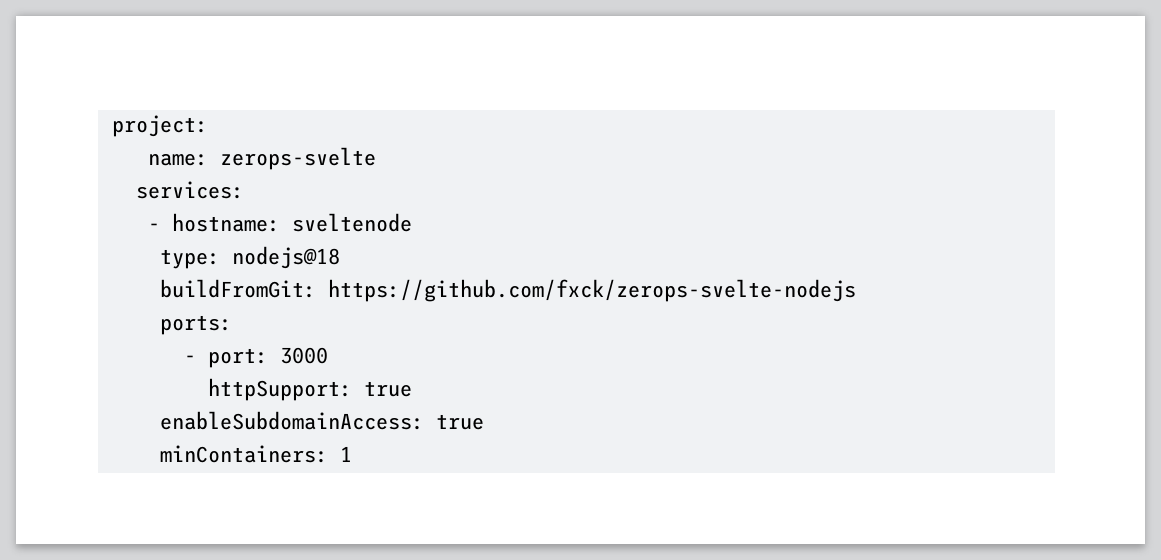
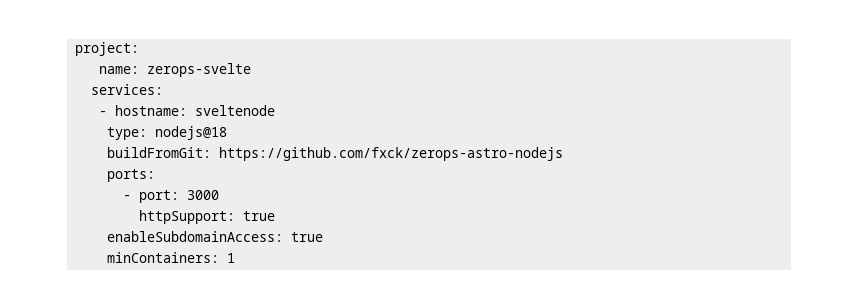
[327,279,856,302] https://github.com/fxck/zerops-svelte-nodejs -> [219,147,564,161] https://github.com/fxck/zerops-astro-nodejs

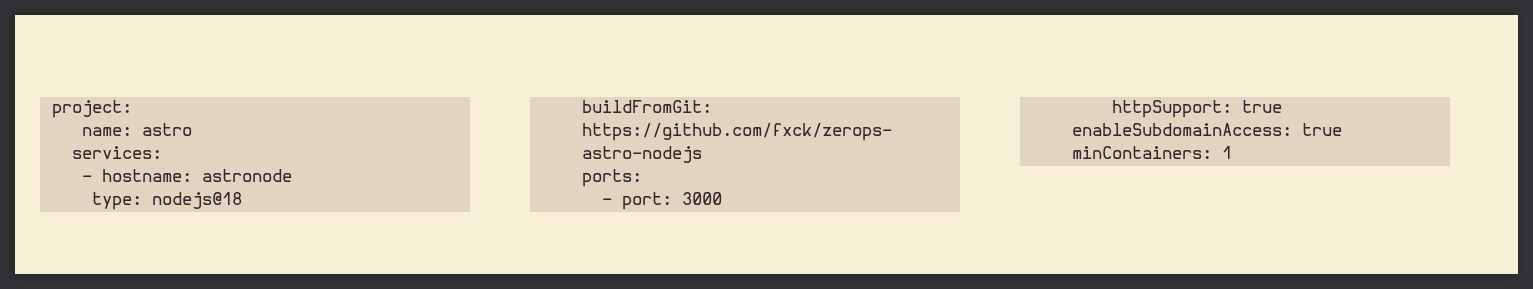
[147,63,252,77] zerops-svelte -> [142,123,192,136] astro
[195,105,276,116] sveltenode -> [202,169,292,182] astronode

